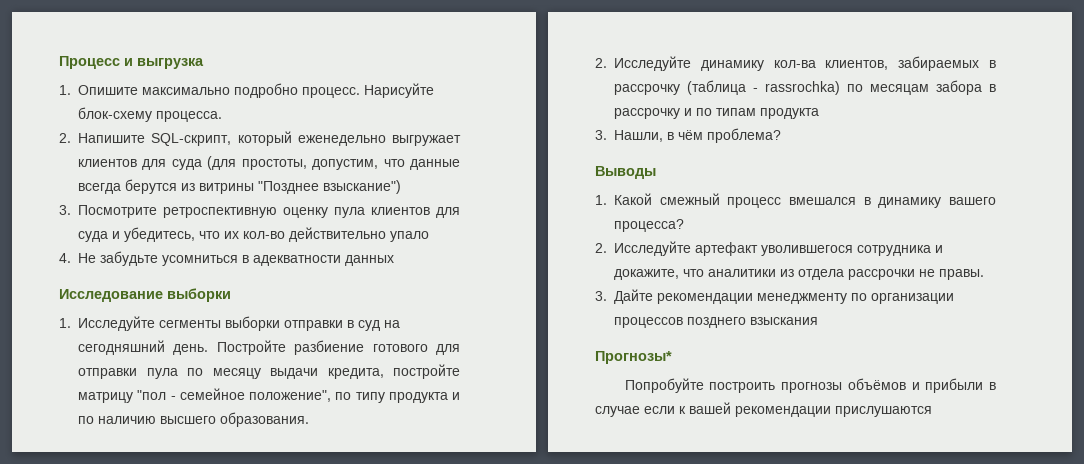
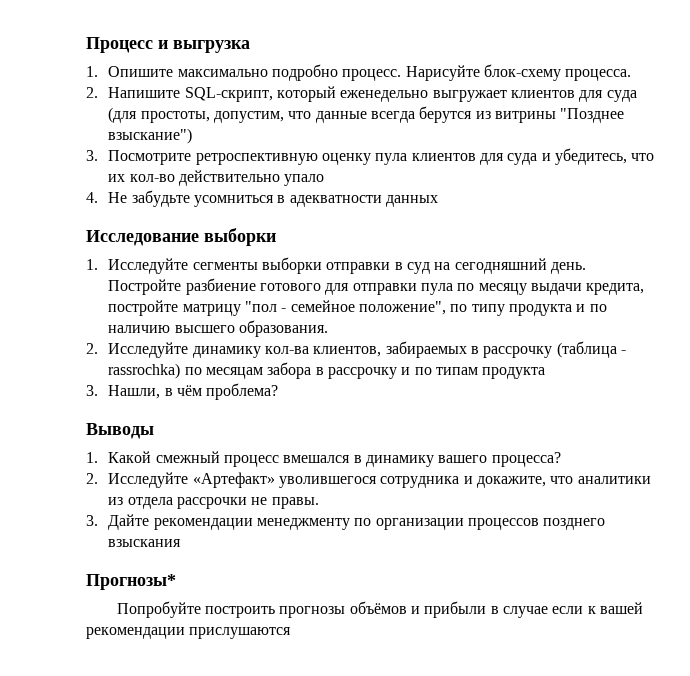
[695,242,758,256] артефакт -> [192,472,275,488] «Артефакт»

